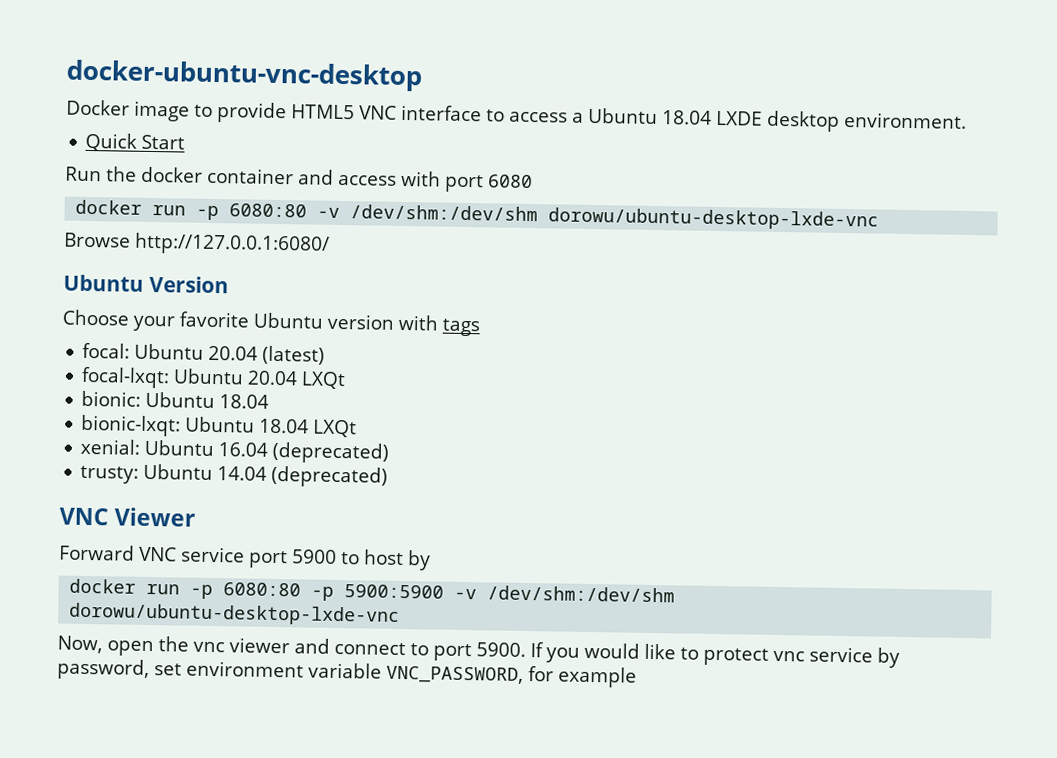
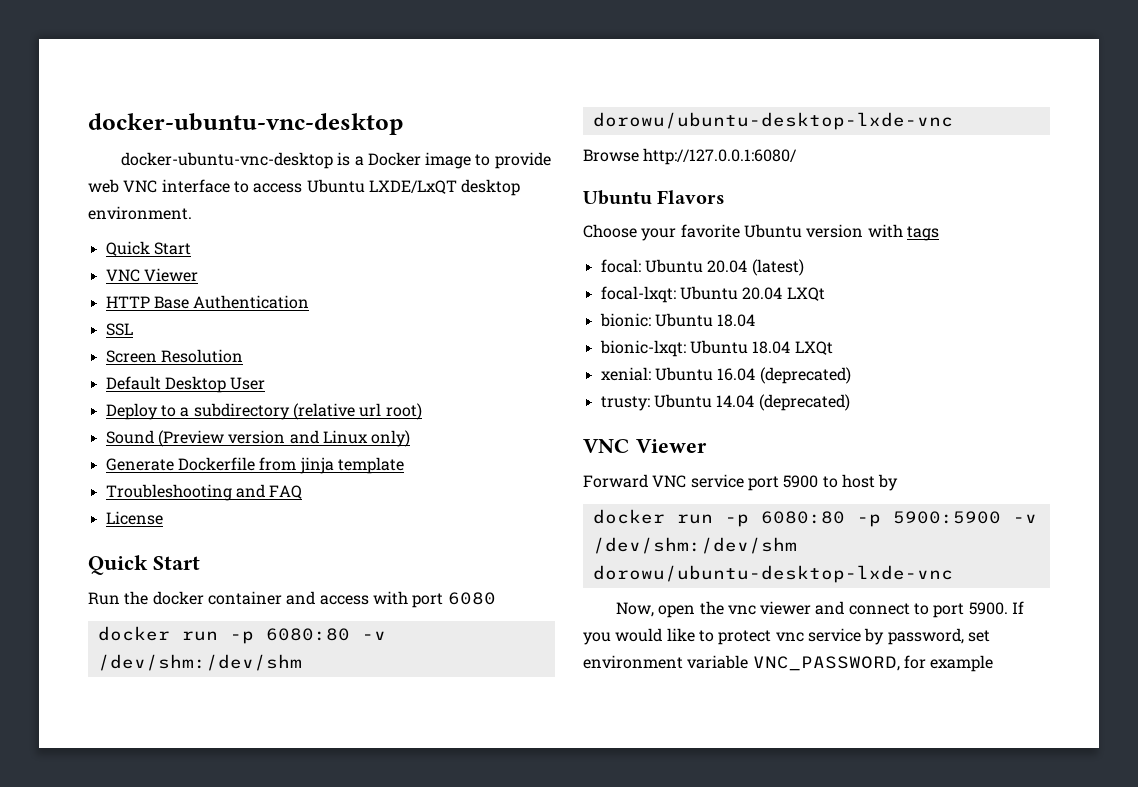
(422, 75) none -> [120,152,364,169] docker-ubuntu-vnc-desktop is a
[291,104,355,120] HTML5 -> [88,179,119,193] web
[572,107,763,126] a Ubuntu 18.04 LXDE -> [306,179,457,194] Ubuntu LXDE/LxQT
(186, 142) none -> [105,268,198,282] [105,295,310,309] [105,323,133,336] [105,349,243,363] [105,376,266,393] [105,403,422,420] [105,430,411,447] [105,457,404,474] [105,484,303,501] [105,511,163,525] [88,555,200,575] // VNC Viewer // HTTP Base Authentication // SSL // Screen Resolution // Default Desktop User // Deploy to a subdirectory (relative url root) // Sound (Preview version and Linux only) // Generate Dockerfile from jinja template // Troubleshooting and FAQ // License // Quick Start
[148,275,229,294] Version -> [657,190,726,204] Flavors

